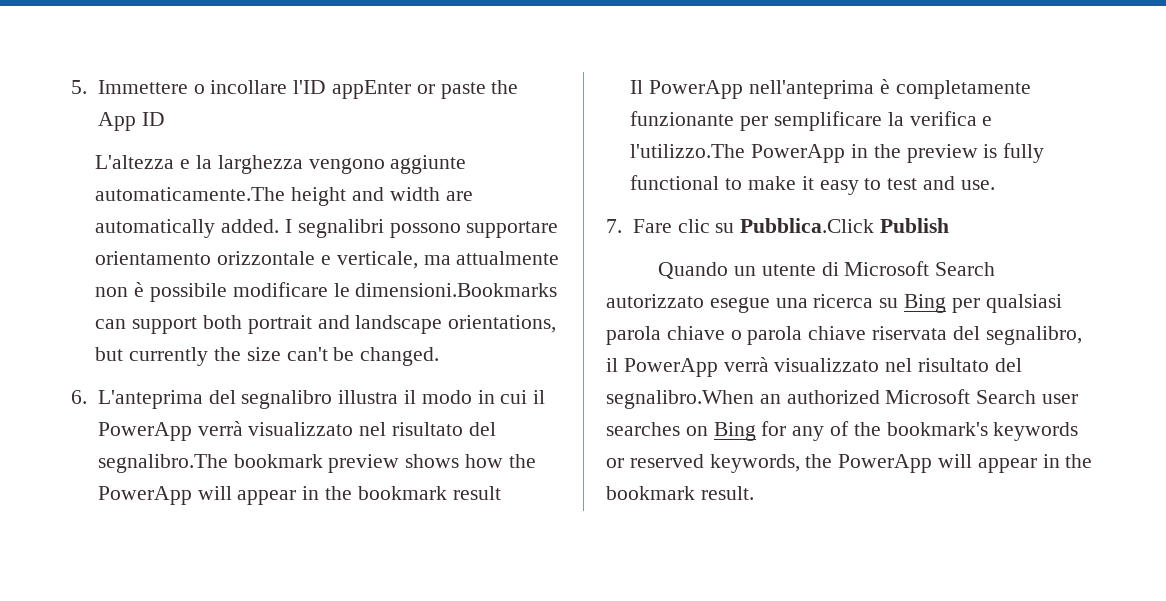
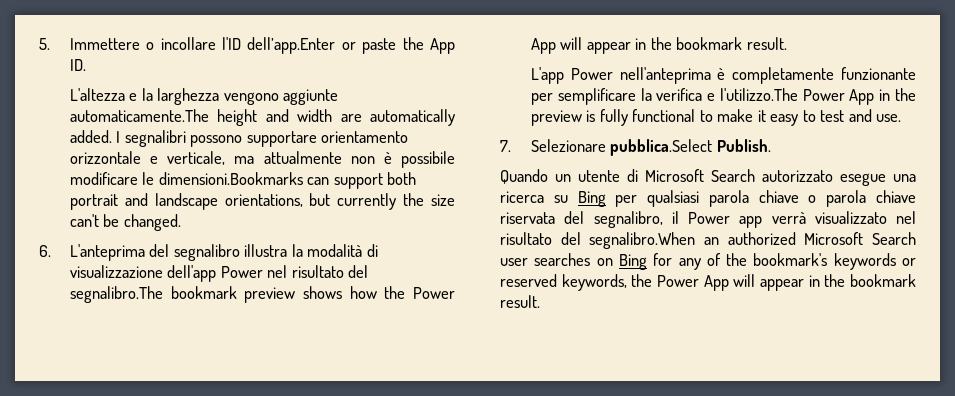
[331,80,411,99] appEnter -> [247,37,336,54] dell’app.Enter
[141,112,165,126] ID -> [69,59,86,71] ID.
[403,390,546,404] [97,421,354,441] il modo in cui il PowerApp verrà visualizzato -> [291,244,378,257] [69,265,263,282] la modalità di visualizzazione dell'app Power
[97,486,501,505] [630,80,744,99] PowerApp will appear in the bookmark result // Il PowerApp -> [413,287,455,299] [530,37,787,54] [530,67,613,84] Power App will appear in the bookmark result. // L'app Power
[751,144,846,163] PowerApp -> [802,89,875,105] Power App
[632,218,949,233] Fare clic su Pubblica.Click Publish -> [530,139,771,156] Selezionare pubblica.Select Publish.
[623,358,718,377] PowerApp -> [688,212,763,228] Power app
[838,454,933,473] PowerApp -> [657,275,729,291] Power App

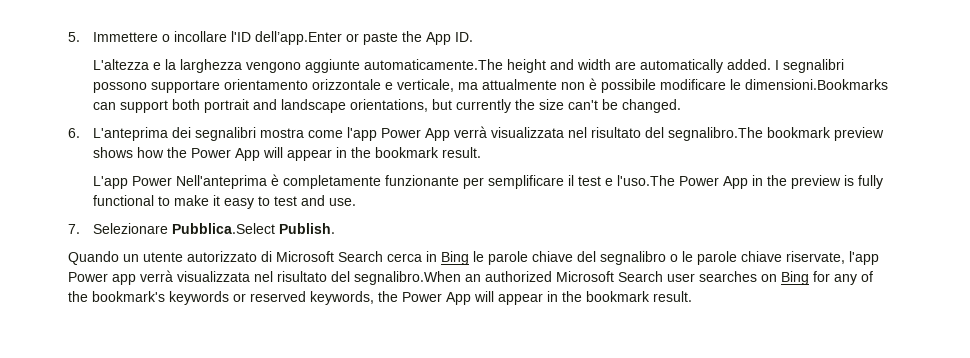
[149,244,378,261] [69,265,263,282] del segnalibro illustra la modalità di visualizzazione dell'app Power -> [172,126,565,141] dei segnalibri mostra come l'app Power App verrà visualizzata
[619,67,711,84] nell'anteprima -> [176,175,268,189] Nell'anteprima
[640,88,798,101] la verifica e l'utilizzo.The -> [568,175,676,186] il test e l'uso.The
[610,139,713,156] pubblica.Select -> [172,223,276,234] Pubblica.Select
(620, 176) none -> [187,251,257,262] autorizzato
[762,170,916,186] [500,190,916,207] [500,211,679,228] autorizzato esegue una ricerca su Bing per qualsiasi parola chiave o parola chiave riservata del segnalibro, il -> [387,251,879,265] cerca in Bing le parole chiave del segnalibro o le parole chiave riservate, l'app
[814,211,887,224] visualizzato -> [177,271,250,282] visualizzata

